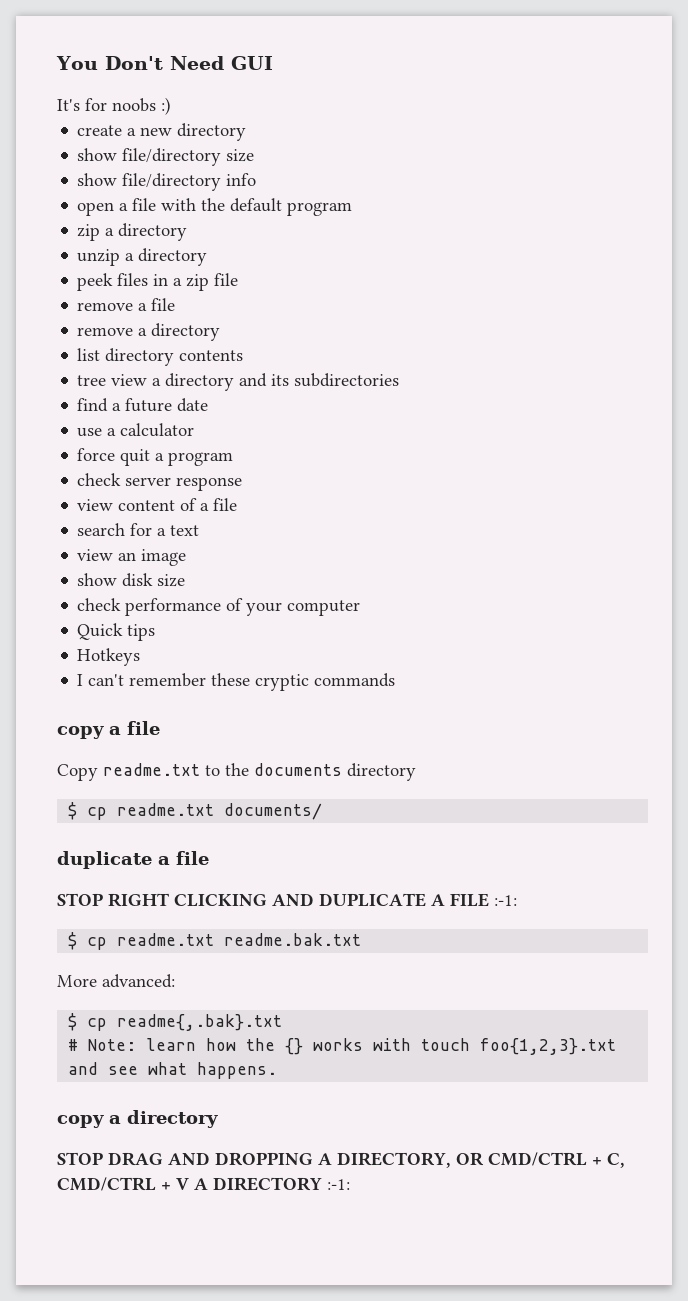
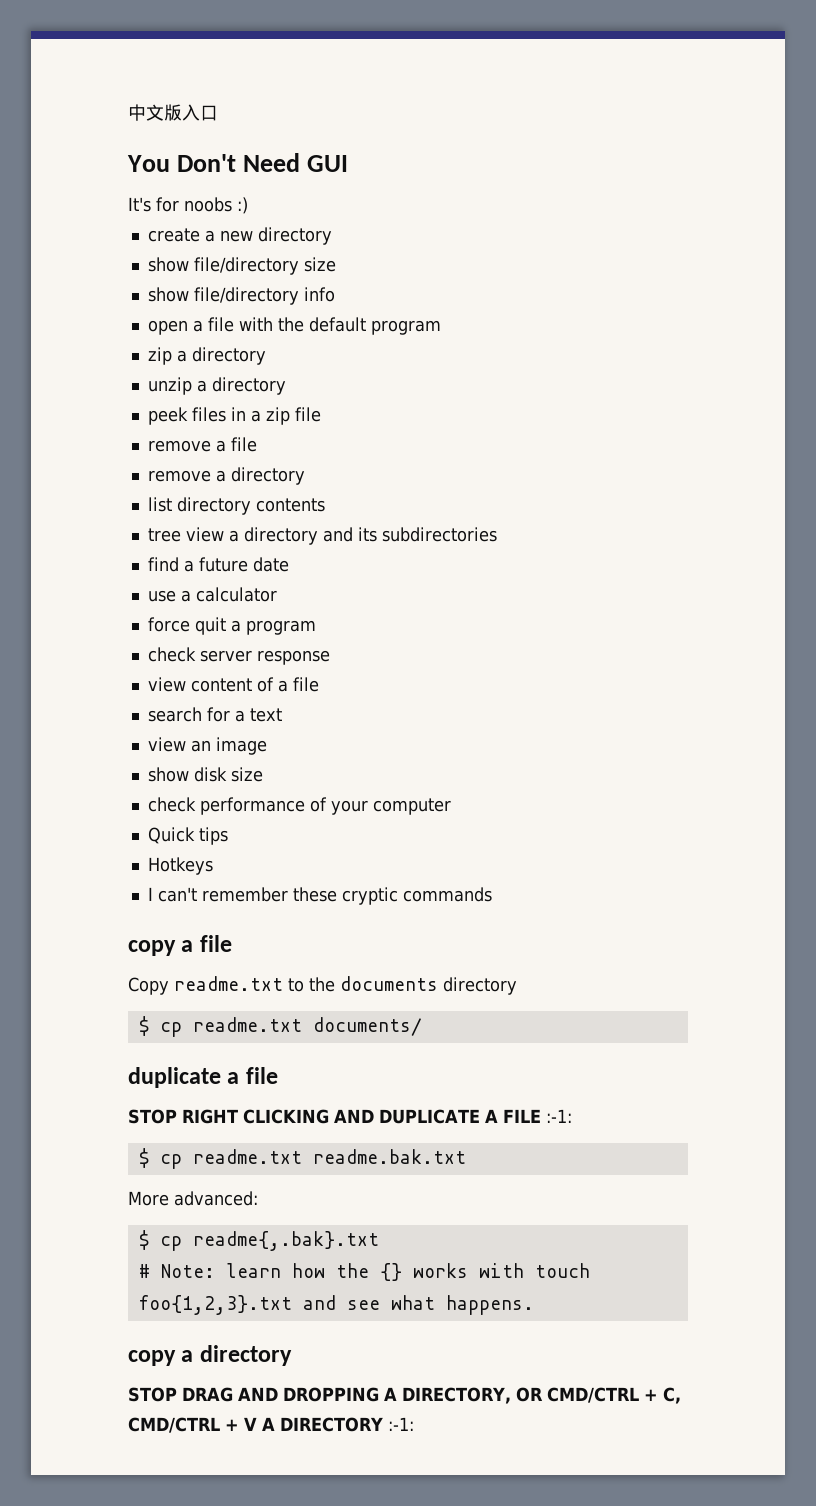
(56, 63) none -> [128,104,218,121] 中文版入口 //

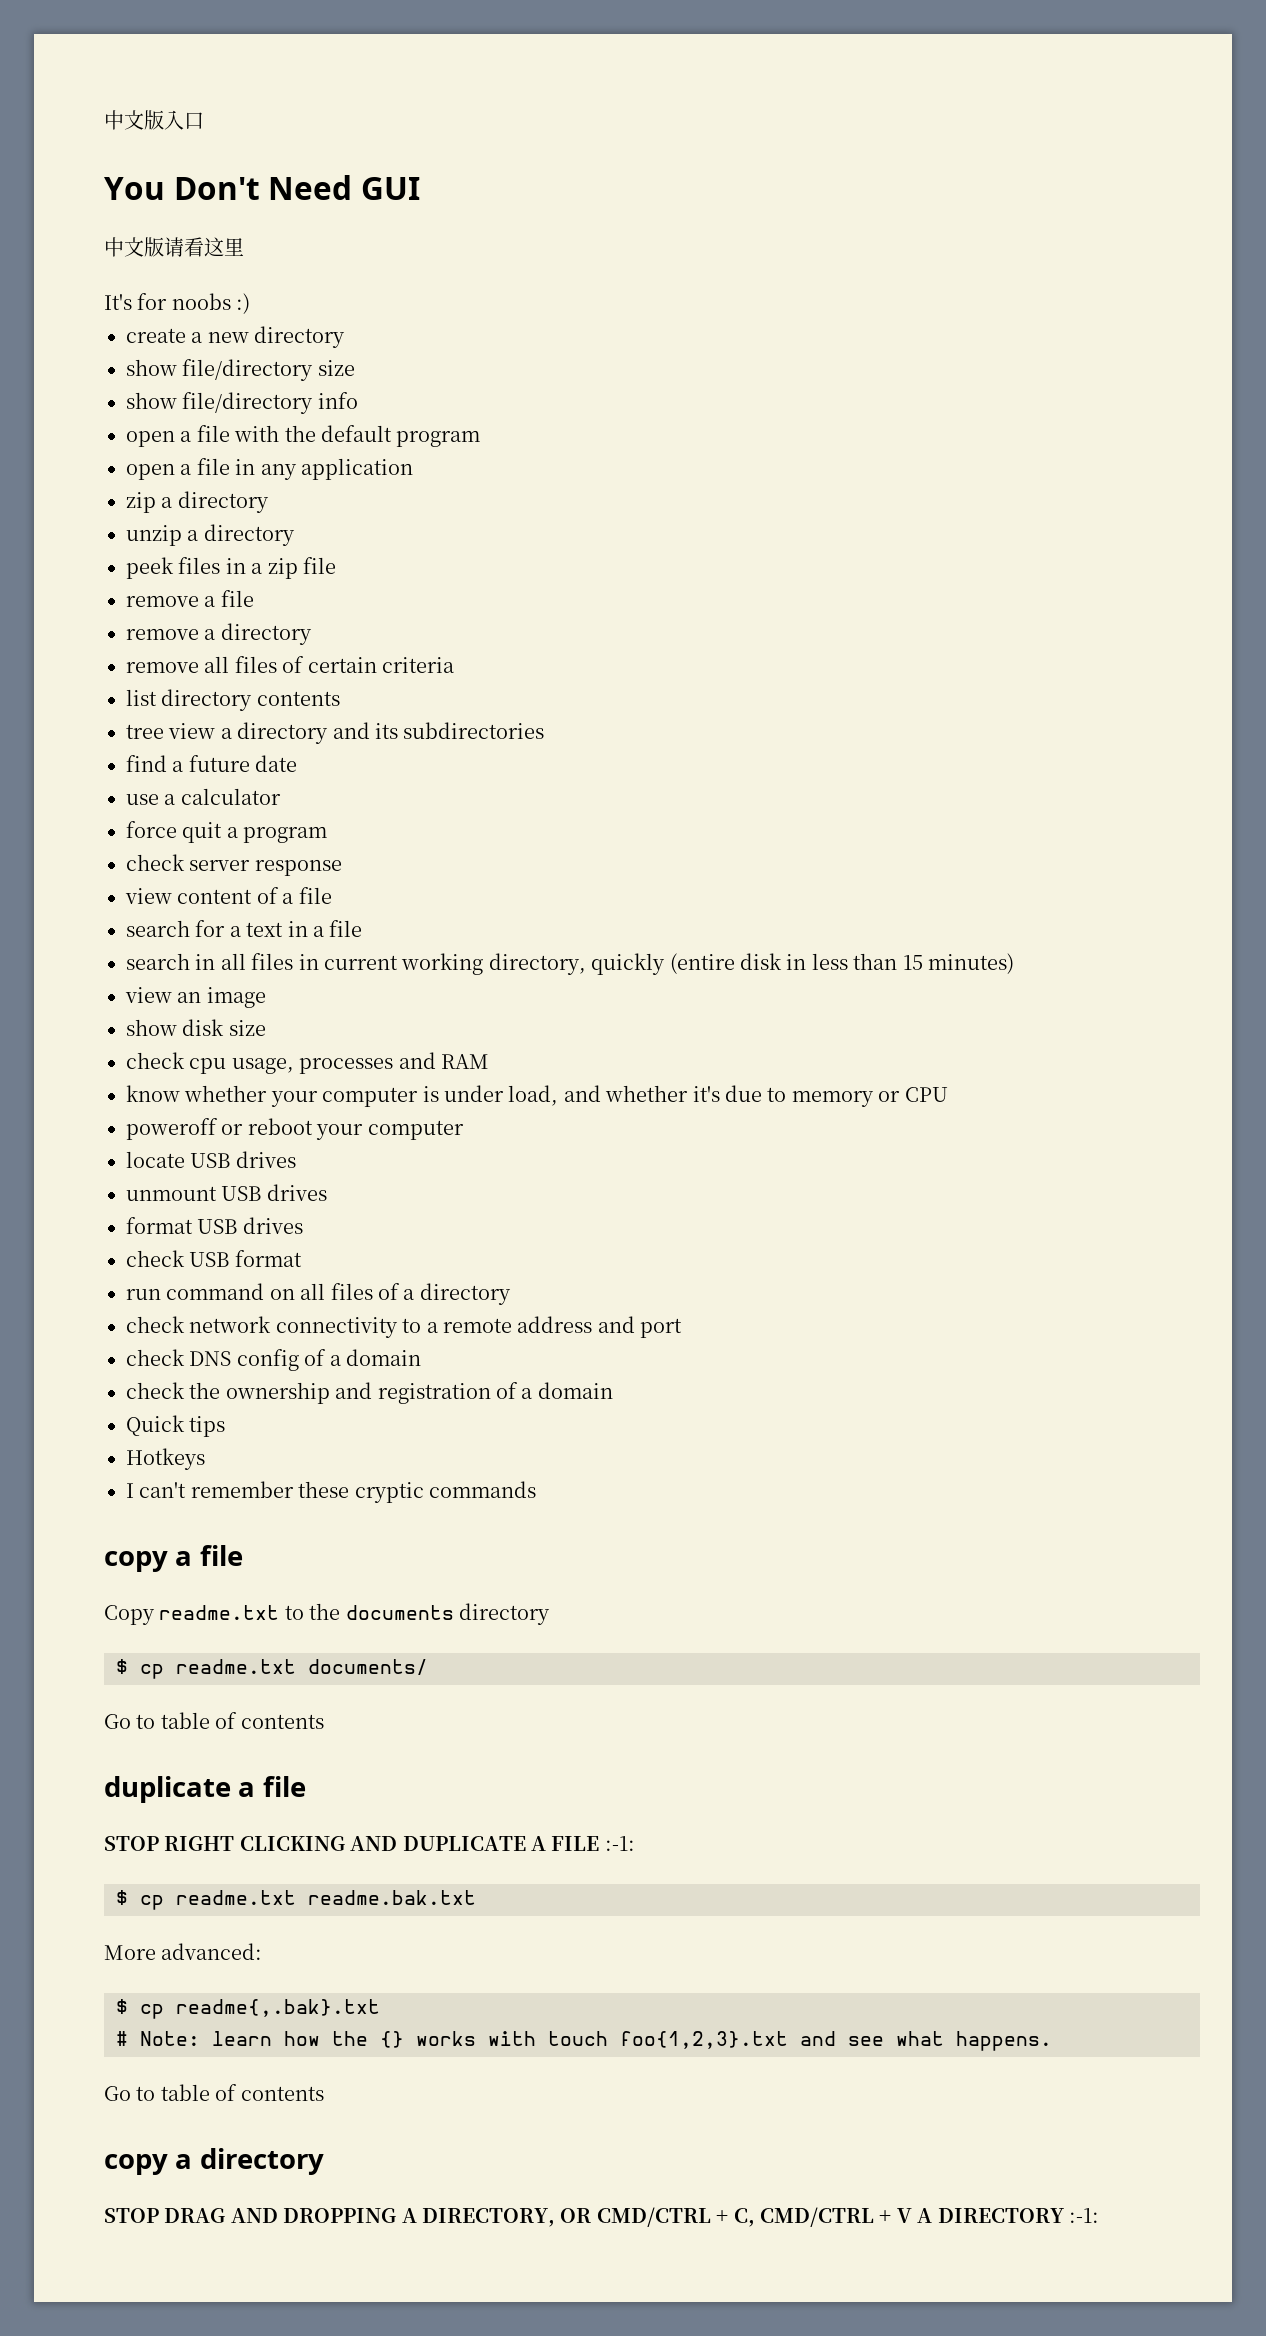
(348, 163) none -> [104,237,244,257] // 中文版请看这里
(441, 327) none -> [126,458,413,480] // open a file in any application
(305, 476) none -> [126,656,454,673] // remove all files of certain criteria
(282, 715) none -> [287,920,363,937] [126,953,1014,975] in a file // search in all files in current working directory, quickly (entire disk in less than 15 minutes)
[199,797,451,815] performance of your computer -> [189,1052,489,1074] [126,1085,948,1107] [126,1118,464,1140] [126,1151,296,1168] [126,1184,327,1201] [126,1217,303,1234] [126,1250,302,1267] [126,1283,511,1305] [126,1316,683,1338] [126,1349,421,1371] [126,1382,613,1404] cpu usage, processes and RAM // know whether your computer is under load, and whether it's due to memory or CPU // poweroff or reboot your computer // locate USB drives // unmount USB drives // format USB drives // check USB format // run command on all files of a directory // check network connectivity to a remote address and port // check DNS config of a domain // check the ownership and registration of a domain
(422, 1026) none -> [104,1712,324,1729] // Go to table of contents
(534, 1305) none -> [104,2084,324,2101] // Go to table of contents

